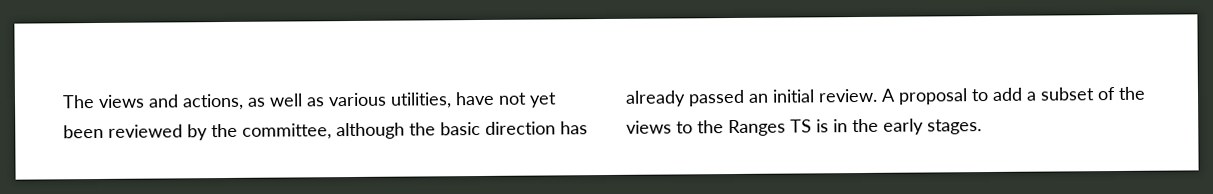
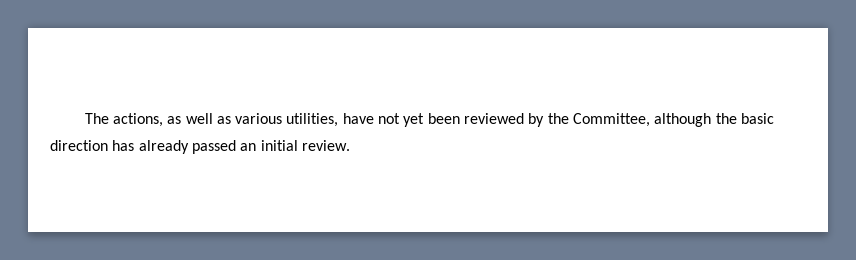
[98,94,179,108] views and -> (109, 118) none
[242,123,332,140] committee, -> [573,113,651,127] Committee,
[881,86,1146,105] [626,118,982,137] A proposal to add a subset of the views to the Ranges TS is in the early stages. -> (350, 145) none

